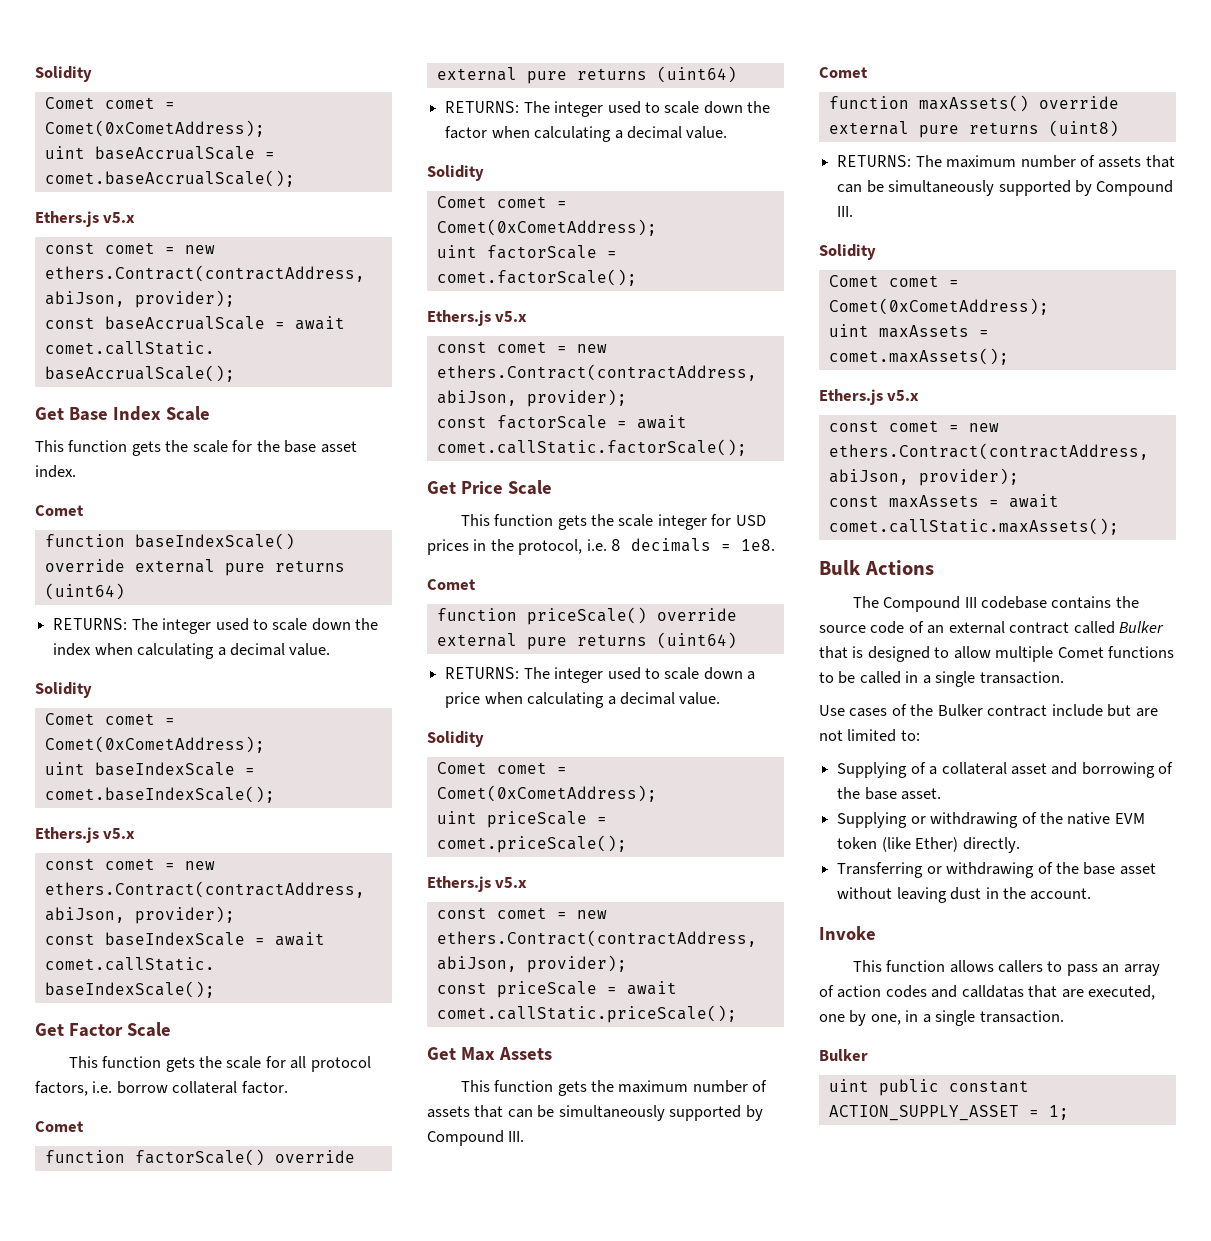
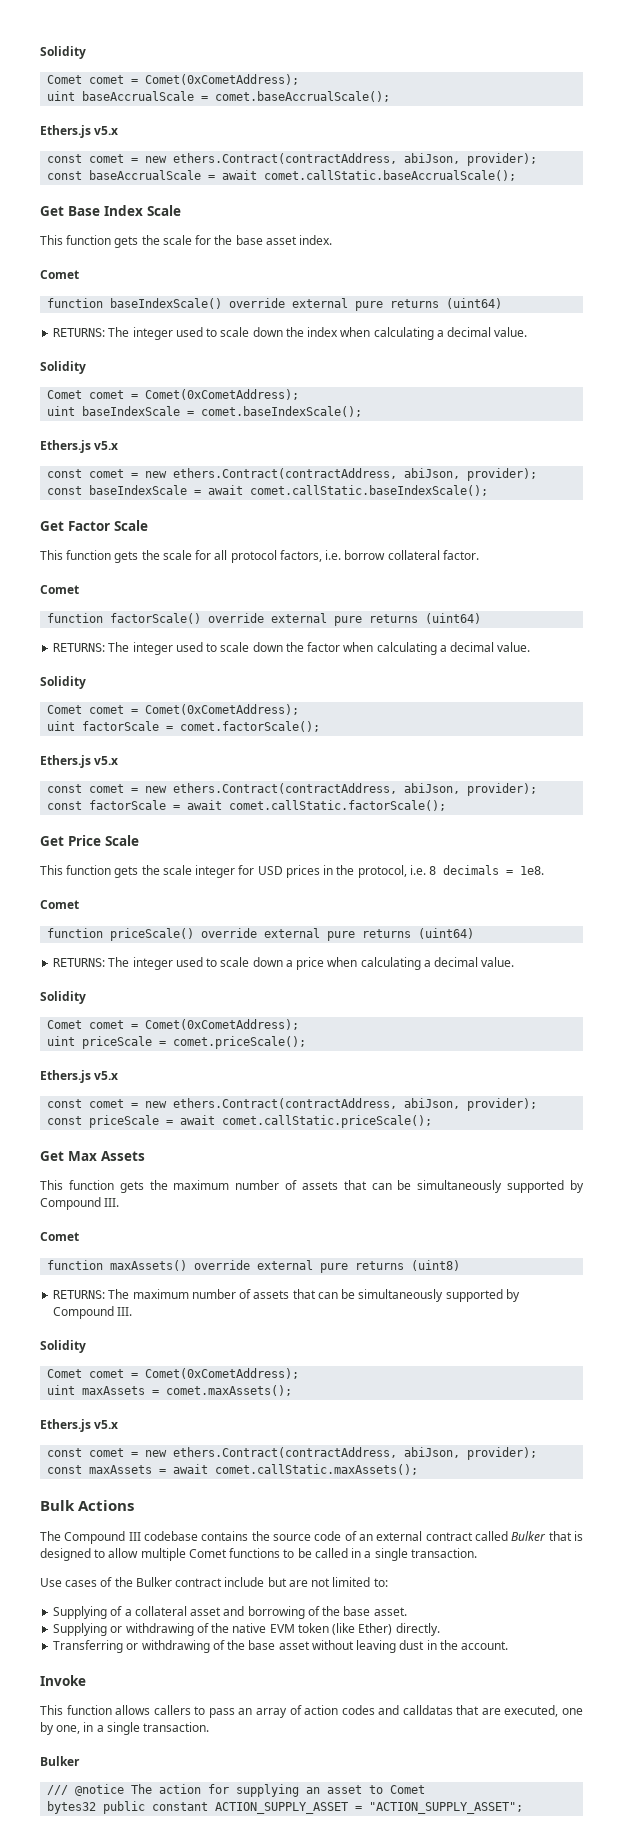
[828,1079,869,1092] uint -> [47,1784,426,1797] [47,1801,97,1814] /// @notice The action for supplying an asset to Comet // bytes32
[1048,1105,1069,1120] 1; -> [369,1802,524,1814] "ACTION_SUPPLY_ASSET";

